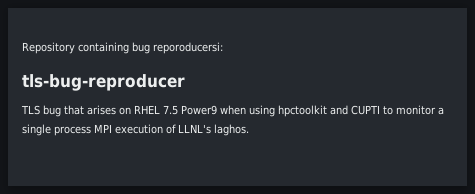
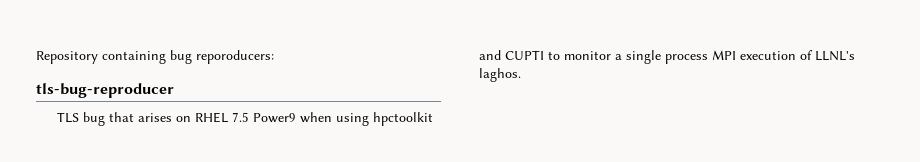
[153,42,223,54] reporoducersi: -> [196,50,274,64] reporoducers:

